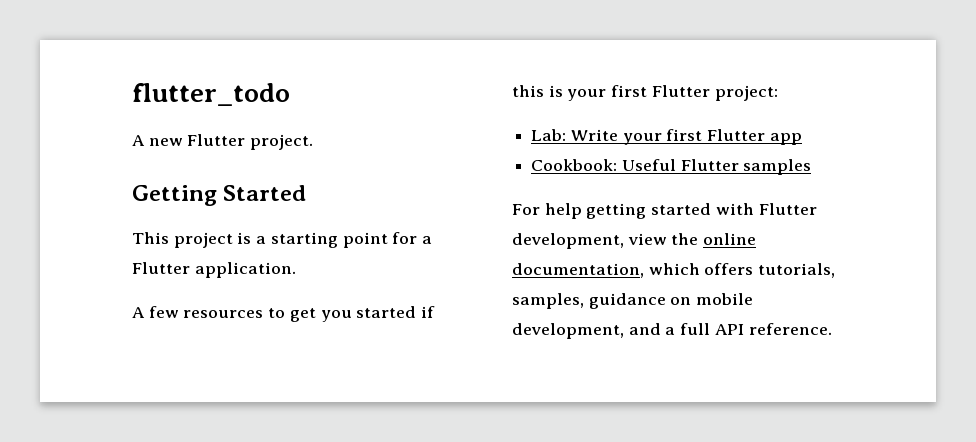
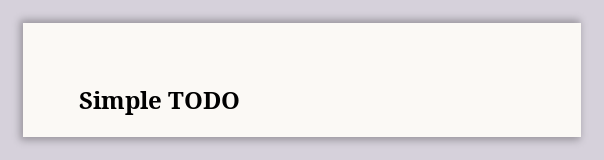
[132,83,290,106] [132,134,314,150] [132,185,307,206] [132,232,433,248] [132,262,296,278] [132,306,436,322] [512,85,778,101] [531,129,802,145] [531,159,812,175] [512,203,817,219] [512,233,757,249] [512,263,836,278] [512,293,754,309] [512,323,832,339] flutter_todo // A new Flutter project. // Getting Started // This project is a starting point for a Flutter application. // A few resources to get you started if this is your first Flutter project: // Lab: Write your first Flutter app // Cookbook: Useful Flutter samples // For help getting started with Flutter development, view the online documentation, which offers tutorials, samples, guidance on mobile development, and a full API reference. -> [79,91,241,115] Simple TODO

